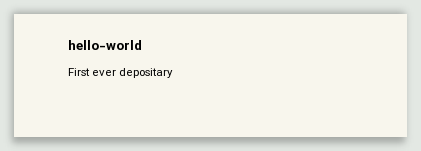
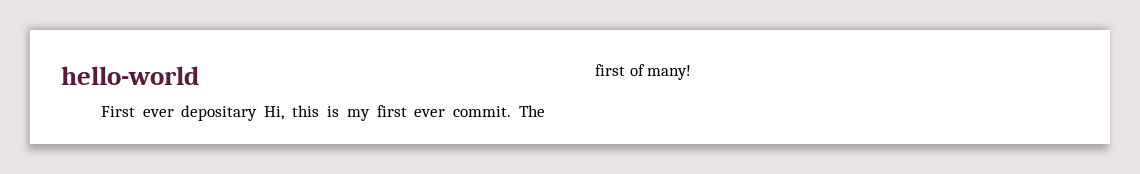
(174, 73) none -> [264,105,545,121] [595,64,692,80] Hi, this is my first ever commit. The first of many!

